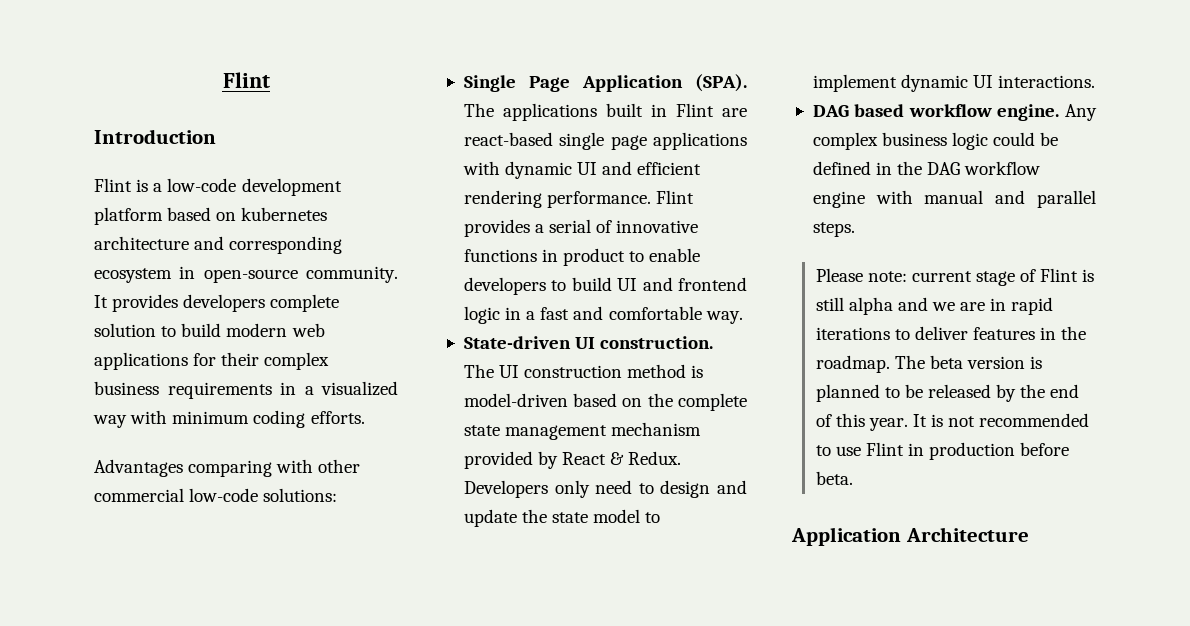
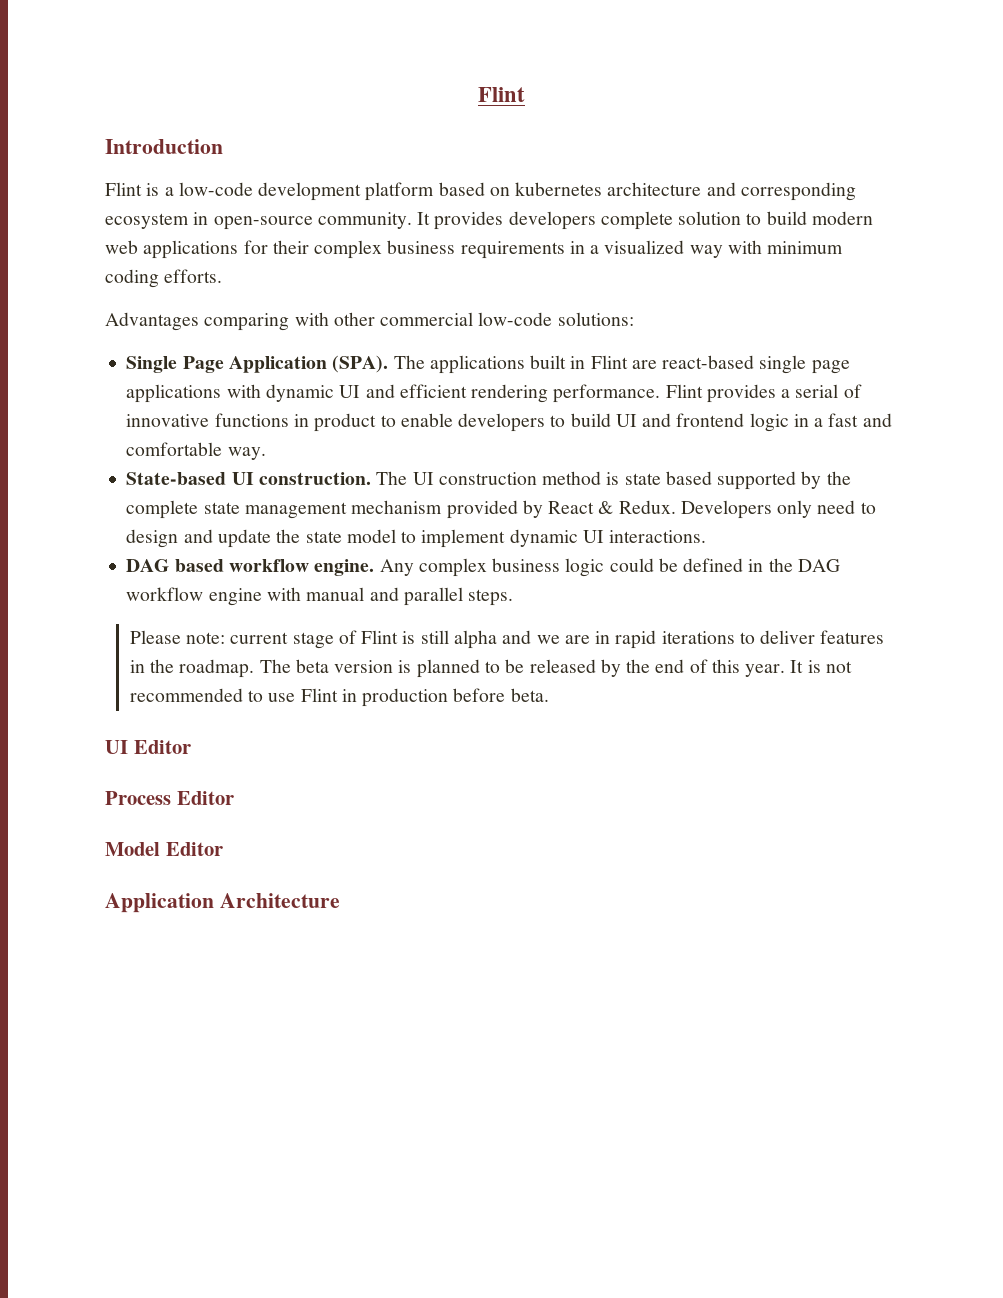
[463,336,571,349] State-driven -> [126,472,227,485] State-based
[463,393,643,407] model-driven based on -> [624,471,822,490] state based supported by
(853, 478) none -> [105,740,191,754] [105,791,234,805] [105,842,223,856] // UI Editor // Process Editor // Model Editor

